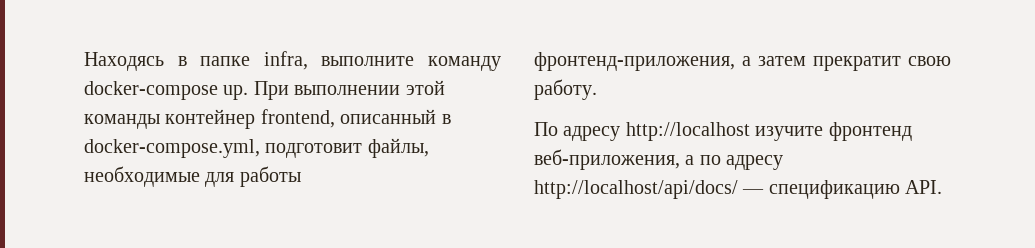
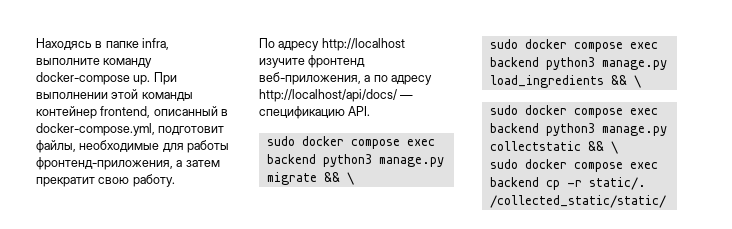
(943, 187) none -> [266,136,435,149] [266,154,444,167] [266,172,354,185] [489,39,658,52] [489,57,667,70] [489,75,641,88] [489,105,658,118] [489,123,667,136] [489,141,618,154] [489,159,658,172] [489,177,646,190] [489,195,666,208] // sudo docker compose exec backend python3 manage.py migrate && \ // sudo docker compose exec backend python3 manage.py load_ingredients && \ // sudo docker compose exec backend python3 manage.py collectstatic && \ // sudo docker compose exec backend cp -r static/. /collected_static/static/

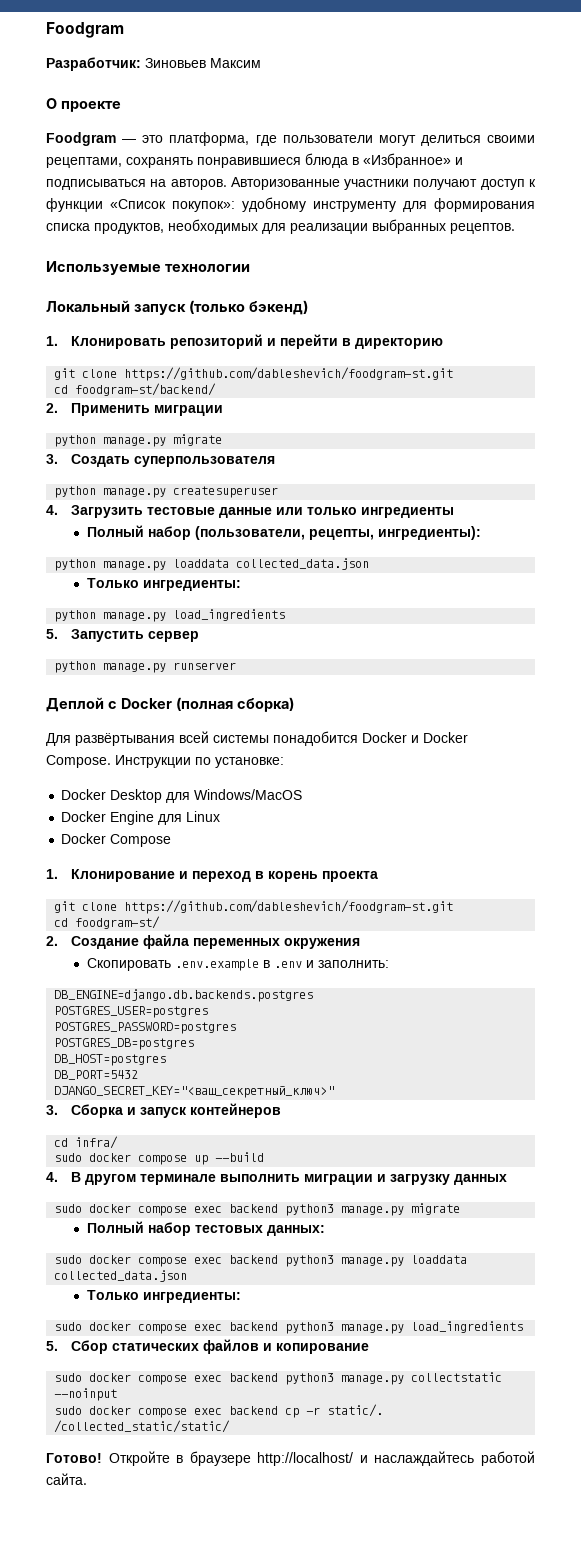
[36,38,170,50] [36,58,153,68] [36,72,177,85] [36,89,193,101] [36,106,229,119] [36,123,225,136] [36,140,230,153] [36,157,220,170] [36,174,175,187] [259,38,405,51] [259,55,366,68] [259,72,433,85] [259,89,414,102] [259,106,371,119] Находясь в папке infra, выполните команду docker-compose up. При выполнении этой команды контейнер frontend, описанный в docker-compose.yml, подготовит файлы, необходимые для работы фронтенд-приложения, а затем прекратит свою работу. // По адресу http://localhost изучите фронтенд веб-приложения, а по адресу http://localhost/api/docs/ — спецификацию API. -> [46,22,124,38] [46,57,261,71] [46,98,121,112] [46,132,535,146] [46,153,463,168] [46,177,536,190] [46,197,535,212] [46,219,515,234] [46,261,250,275] [46,300,308,315] [46,334,444,349] [54,367,454,381] [54,383,217,396] [46,403,224,416] [54,434,223,447] [46,454,276,467] [54,486,279,498] [46,505,455,518] [86,525,481,540] [54,558,370,571] [86,578,241,591] [54,609,286,622] [46,629,200,642] [54,661,237,673] [46,697,294,712] [46,731,468,746] [46,755,284,768] [61,789,303,803] [61,811,221,825] [61,833,172,847] [46,869,379,882] [54,900,454,914] [54,916,161,929] [46,934,361,949] [86,958,389,971] [54,989,314,1002] [54,1006,209,1018] [54,1022,237,1034] [54,1038,195,1050] [54,1054,167,1066] [54,1070,139,1080] [54,1086,335,1098] [46,1103,282,1118] [54,1136,119,1149] [54,1152,265,1165] [46,1172,508,1185] Foodgram // Разработчик: Зиновьев Максим // О проекте // Foodgram — это платформа, где пользователи могут делиться своими рецептами, сохранять понравившиеся блюда в «Избранное» и подписываться на авторов. Авторизованные участники получают доступ к функции «Список покупок»: удобному инструменту для формирования списка продуктов, необходимых для реализации выбранных рецептов. // Используемые технологии // Локальный запуск (только бэкенд) // 1. Клонировать репозиторий и перейти в директорию // git clone https://github.com/dableshevich/foodgram-st.git // cd foodgram-st/backend/ // 2. Применить миграции // python manage.py migrate // 3. Создать суперпользователя // python manage.py createsuperuser // 4. Загрузить тестовые данные или только ингредиенты // Полный набор (пользователи, рецепты, ингредиенты): // python manage.py loaddata collected_data.json // Только ингредиенты: // python manage.py load_ingredients // 5. Запустить сервер // python manage.py runserver // Деплой с Docker (полная сборка) // Для развёртывания всей системы понадобится Docker и Docker Compose. Инструкции по установке: // Docker Desktop для Windows/MacOS // Docker Engine для Linux // Docker Compose // 1. Клонирование и переход в корень проекта // git clone https://github.com/dableshevich/foodgram-st.git // cd foodgram-st/ // 2. Создание файла переменных окружения // Скопировать .env.example в .env и заполнить: // DB_ENGINE=django.db.backends.postgres // POSTGRES_USER=postgres // POSTGRES_PASSWORD=postgres // POSTGRES_DB=postgres // DB_HOST=postgres // DB_PORT=5432 // DJANGO_SECRET_KEY="<ваш_секретный_ключ>" // 3. Сборка и запуск контейнеров // cd infra/ // sudo docker compose up --build // 4. В другом терминале выполнить миграции и загрузку данных
[323,172,354,185] && \ -> [86,1221,325,1236] [54,1255,468,1267] [54,1270,188,1282] [86,1290,241,1303] // Полный набор тестовых данных: // sudo docker compose exec backend python3 manage.py loaddata collected_data.json // Только ингредиенты:
[610,75,641,88] && \ -> [46,1339,370,1354] // 5. Сбор статических файлов и копирование
[587,141,618,154] && \ -> [54,1388,118,1401] --noinput
(666, 201) none -> [46,1451,535,1466] [46,1473,87,1485] // Готово! Откройте в браузере http://localhost/ и наслаждайтесь работой сайта.

